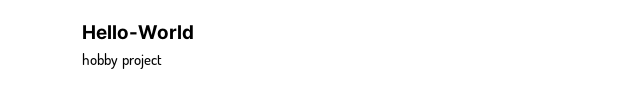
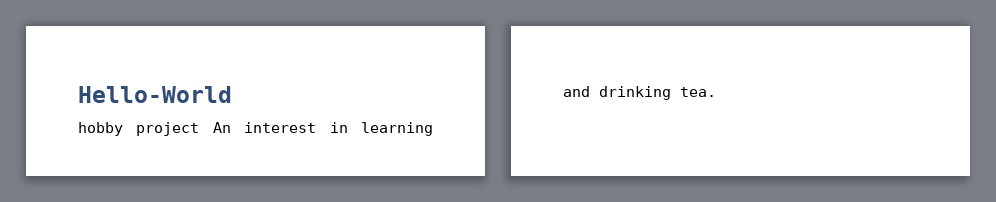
(163, 61) none -> [212,122,433,136] [563,86,716,100] An interest in learning and drinking tea.

